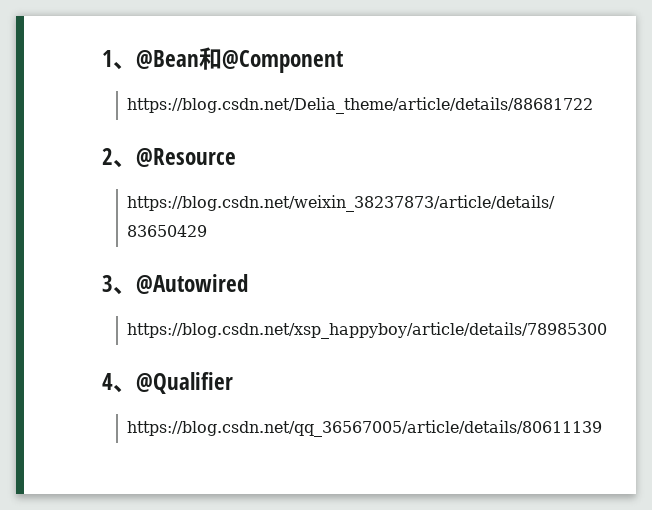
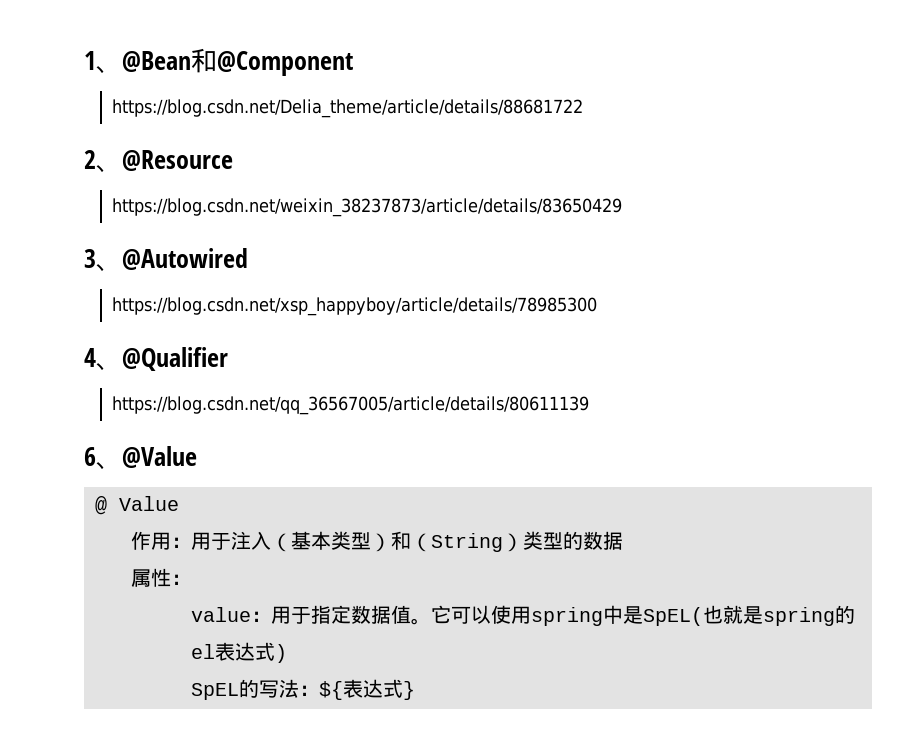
(603, 428) none -> [84,446,197,470] [94,496,179,515] [130,531,623,552] [130,568,191,587] [190,605,855,626] [190,642,287,663] [190,679,415,700] // 6、@Value // @ Value // 作用：用于注入（基本类型）和（String）类型的数据 // 属性： // value：用于指定数据值。它可以使用spring中是SpEL(也就是spring的el表达式) // SpEL的写法：${表达式}

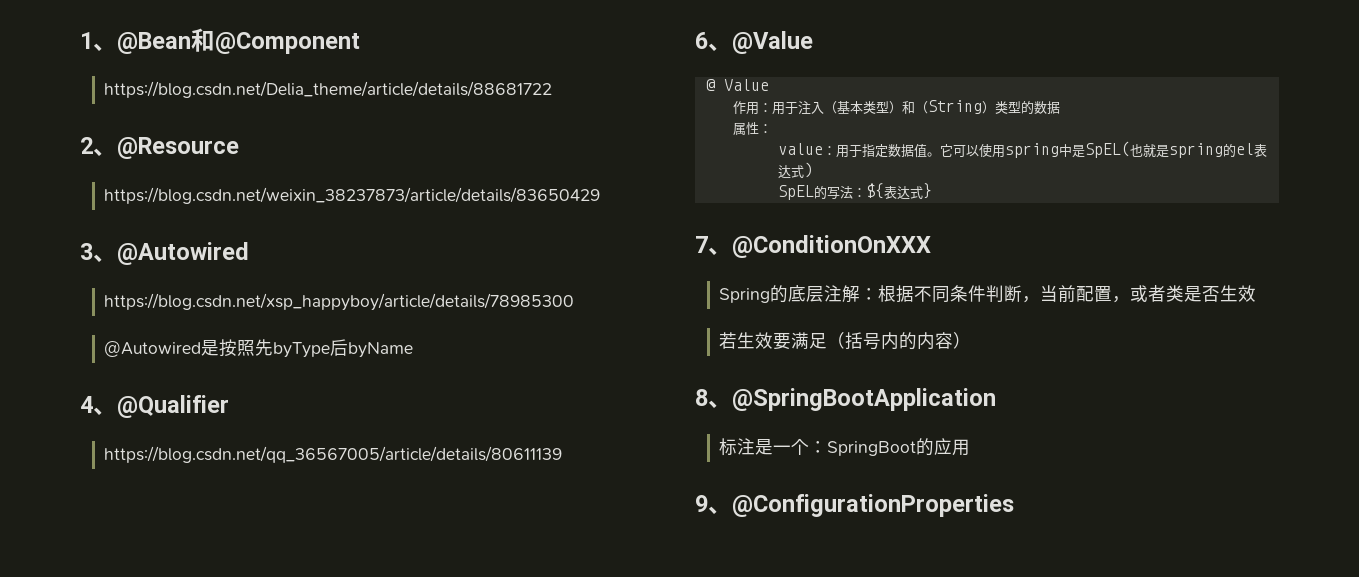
(598, 306) none -> [104,339,414,358] // @Autowired是按照先byType后byName
(415, 690) none -> [695,235,931,258] [719,285,1257,303] [719,332,972,350] [695,388,996,411] [719,438,971,456] [695,494,1014,517] // 7、@ConditionOnXXX // Spring的底层注解：根据不同条件判断，当前配置，或者类是否生效 // 若生效要满足（括号内的内容） // 8、@SpringBootApplication // 标注是一个：SpringBoot的应用 // 9、@ConfigurationProperties

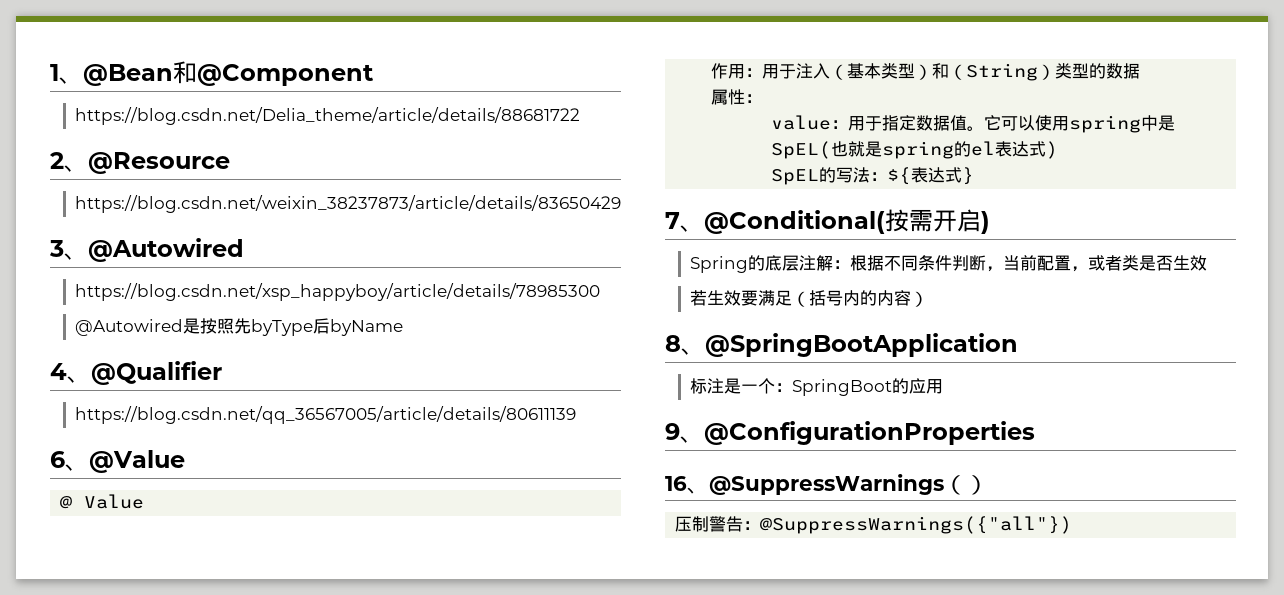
[732,235,931,258] @ConditionOnXXX -> [704,209,990,234] @Conditional(按需开启)
(1014, 505) none -> [665,474,988,495] [675,516,1073,534] // 16、@SuppressWarnings（） // 压制警告：@SuppressWarnings({"all"})

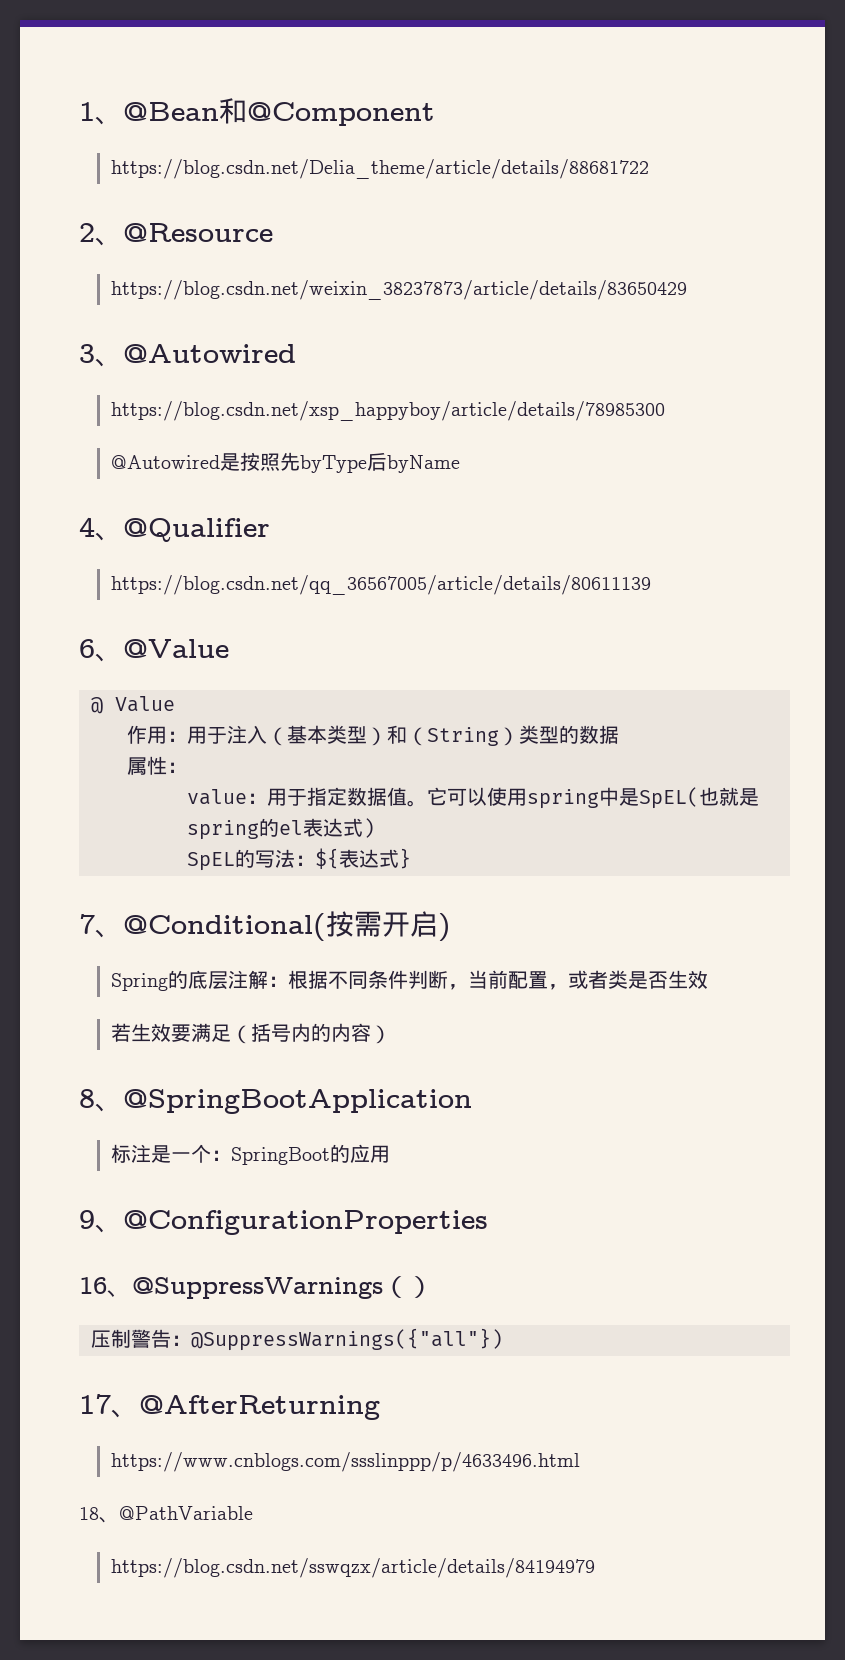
(1073, 525) none -> [79,1394,380,1420] [110,1452,580,1472] [79,1506,253,1523] [110,1558,595,1578] // 17、@AfterReturning // https://www.cnblogs.com/ssslinppp/p/4633496.html // 18、@PathVariable // https://blog.csdn.net/sswqzx/article/details/84194979

